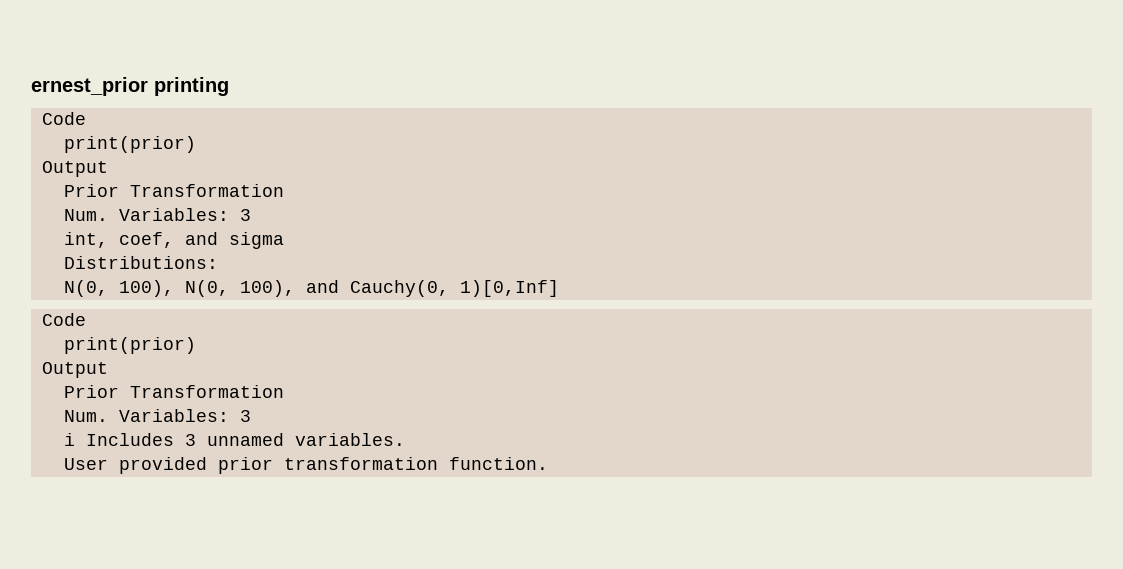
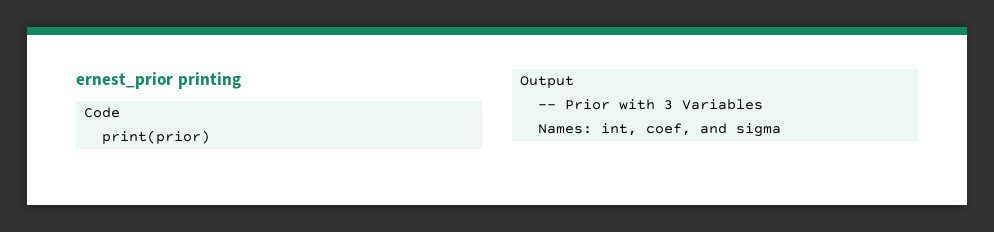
[64,184,285,197] [64,208,252,221] [64,232,285,249] [64,256,219,269] [64,280,560,297] [42,313,87,326] [64,337,197,354] [42,362,109,378] [64,385,285,398] [64,409,252,422] [64,433,406,446] [64,457,549,474] Prior Transformation // Num. Variables: 3 // int, coef, and sigma // Distributions: // N(0, 100), N(0, 100), and Cauchy(0, 1)[0,Inf] // Code // print(prior) // Output // Prior Transformation // Num. Variables: 3 // i Includes 3 unnamed variables. // User provided prior transformation function. -> [537,99,763,110] [537,123,781,137] -- Prior with 3 Variables // Names: int, coef, and sigma

